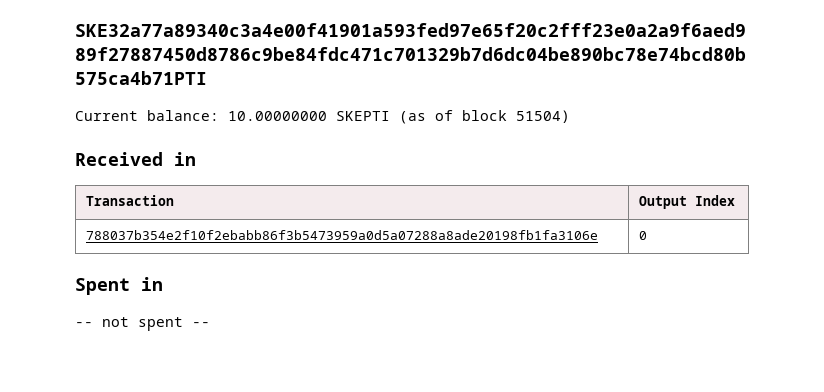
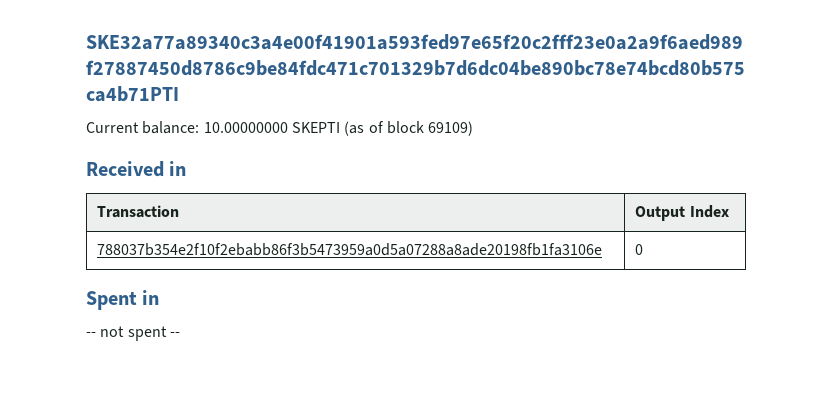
[516,110,570,123] 51504) -> [428,121,474,136] 69109)

